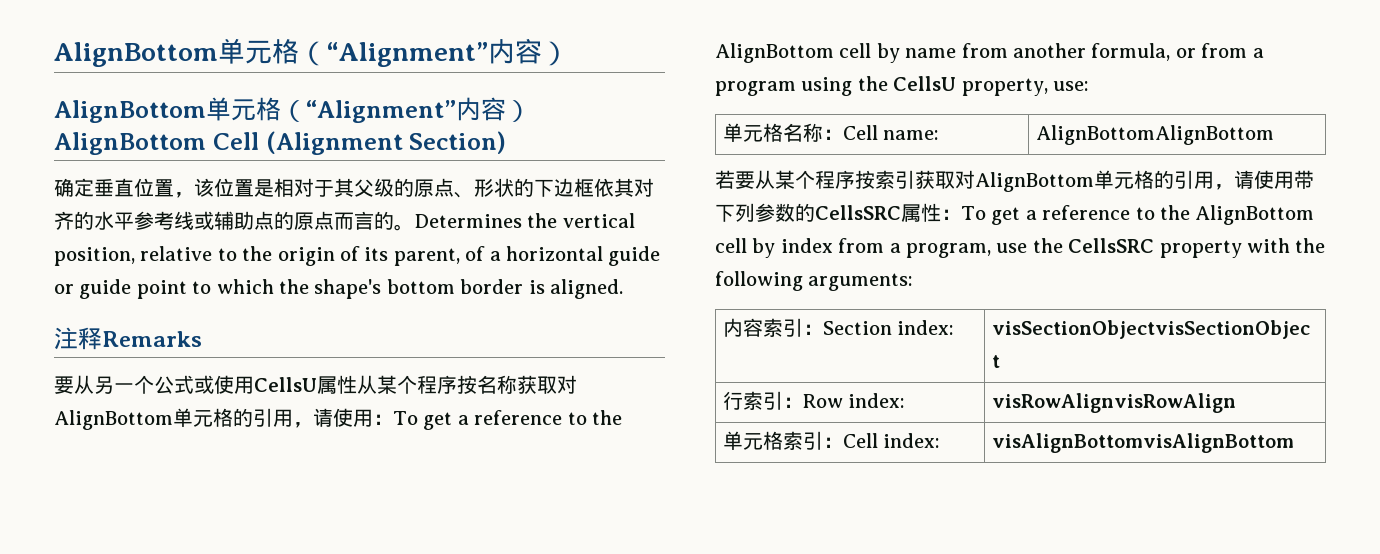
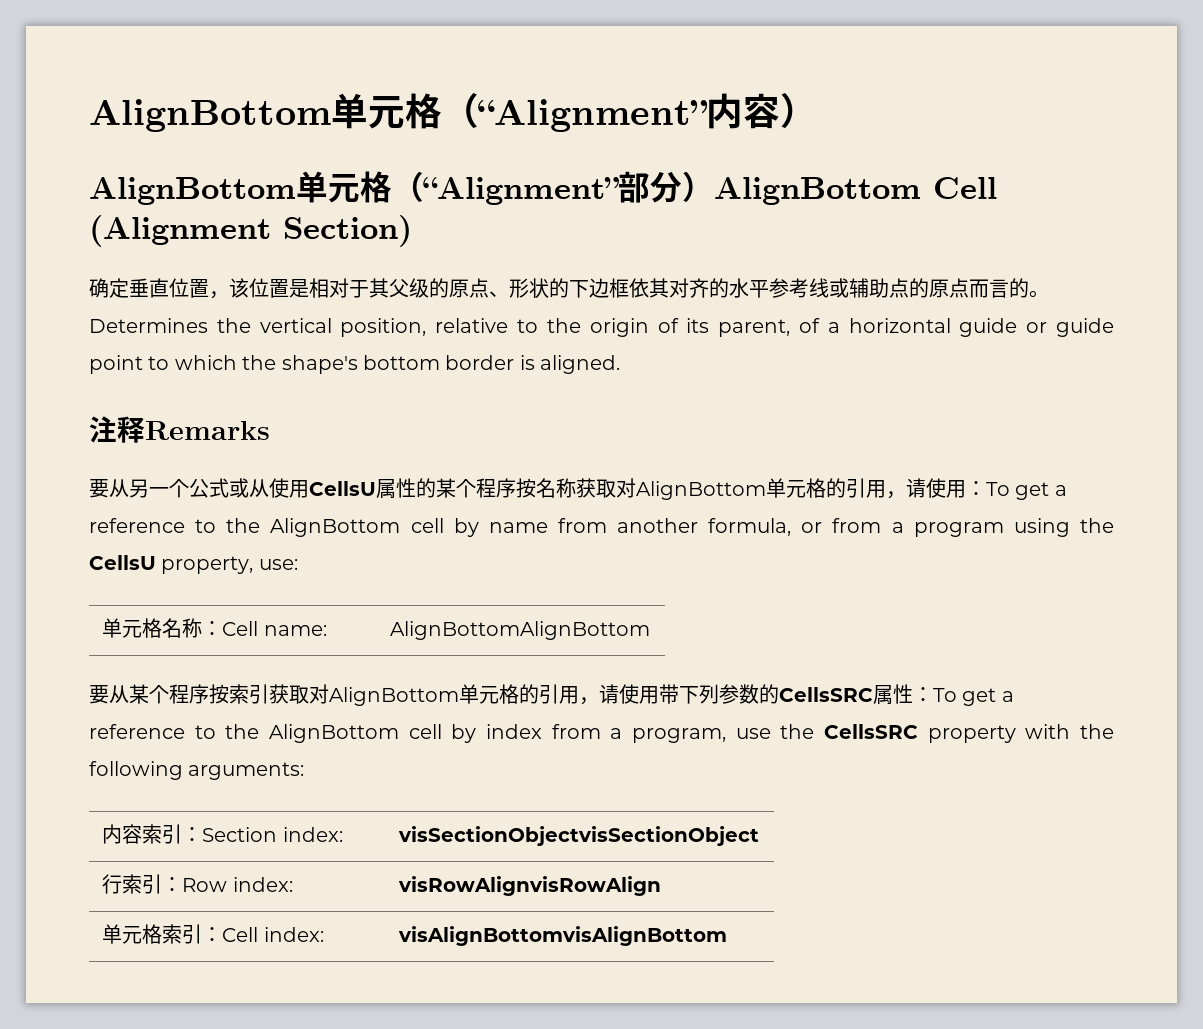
[455,97,506,121] 内容 -> [618,171,682,203] 部分
(214, 384) none -> [249,479,269,497] 从
[357,375,377,394] 从 -> [416,478,436,498] 的
[715,170,735,189] 若 -> (651, 630) none

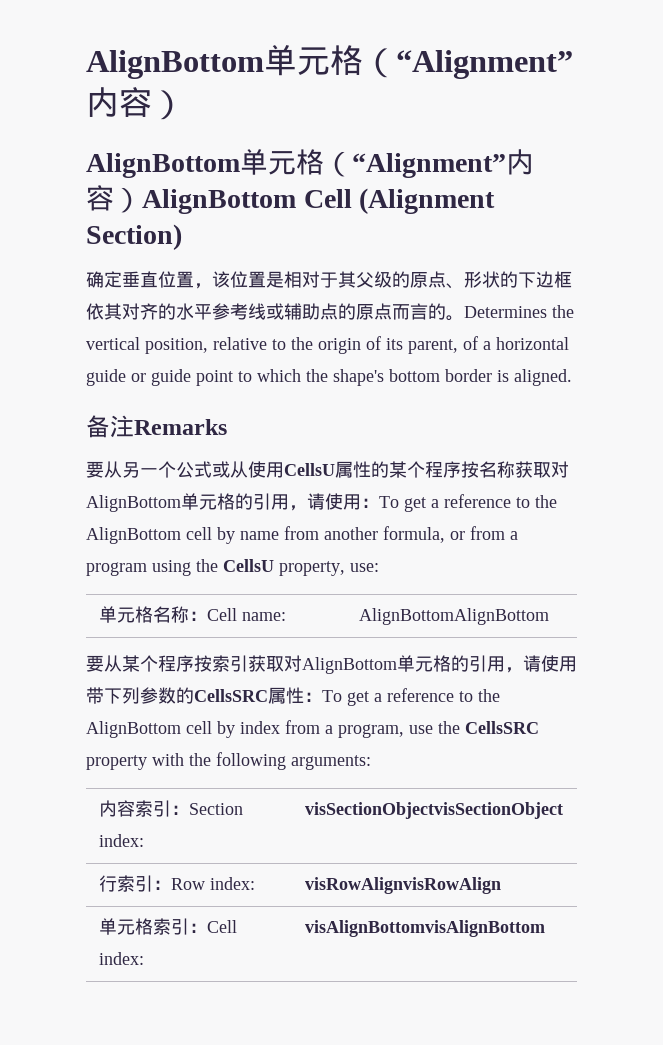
[618,171,682,203] 部分 -> [506,149,534,175] [86,185,114,211] 内容
[89,416,145,443] 注释 -> [86,415,134,438] 备注

